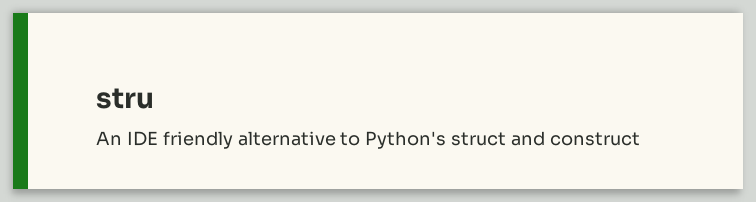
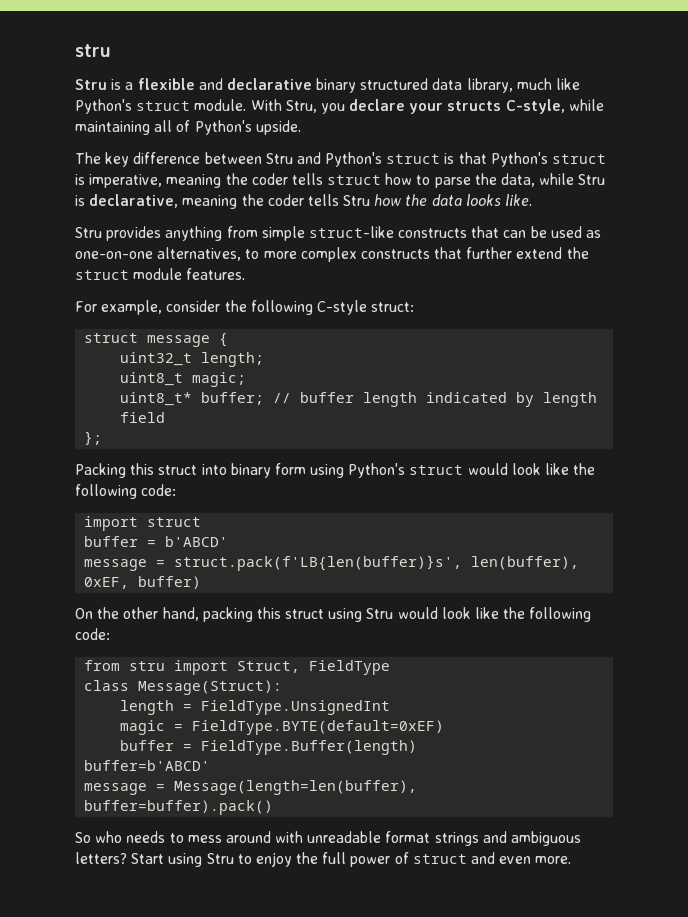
[96,131,640,149] An IDE friendly alternative to Python's struct and construct -> [75,78,581,93] [75,99,604,114] [75,120,301,135] [75,152,607,167] [75,173,606,188] [75,194,533,209] [75,226,602,241] [75,247,589,262] [75,268,246,280] [75,300,415,315] [84,333,229,347] [120,352,265,367] [120,372,247,387] [120,392,598,407] [120,412,166,423] [84,431,103,445] [75,463,596,478] [75,484,177,499] [84,516,202,531] [84,536,229,547] [84,555,580,571] [84,576,202,589] [75,607,592,622] [75,628,110,640] [84,660,391,675] [84,680,283,695] [120,700,391,715] [120,720,445,735] [120,740,418,755] [84,760,211,771] [84,780,418,795] [84,800,274,815] [75,831,582,846] [75,852,572,867] Stru is a flexible and declarative binary structured data library, much like Python's struct module. With Stru, you declare your structs C-style, while maintaining all of Python's upside. // The key difference between Stru and Python's struct is that Python's struct is imperative, meaning the coder tells struct how to parse the data, while Stru is declarative, meaning the coder tells Stru how the data looks like. // Stru provides anything from simple struct-like constructs that can be used as one-on-one alternatives, to more complex constructs that further extend the struct module features. // For example, consider the following C-style struct: // struct message { // uint32_t length; // uint8_t magic; // uint8_t* buffer; // buffer length indicated by length field // }; // Packing this struct into binary form using Python's struct would look like the following code: // import struct // buffer = b'ABCD' // message = struct.pack(f'LB{len(buffer)}s', len(buffer), 0xEF, buffer) // On the other hand, packing this struct using Stru would look like the following code: // from stru import Struct, FieldType // class Message(Struct): // length = FieldType.UnsignedInt // magic = FieldType.BYTE(default=0xEF) // buffer = FieldType.Buffer(length) // buffer=b'ABCD' // message = Message(length=len(buffer), buffer=buffer).pack() // So who needs to mess around with unreadable format strings and ambiguous letters? Start using Stru to enjoy the full power of struct and even more.

